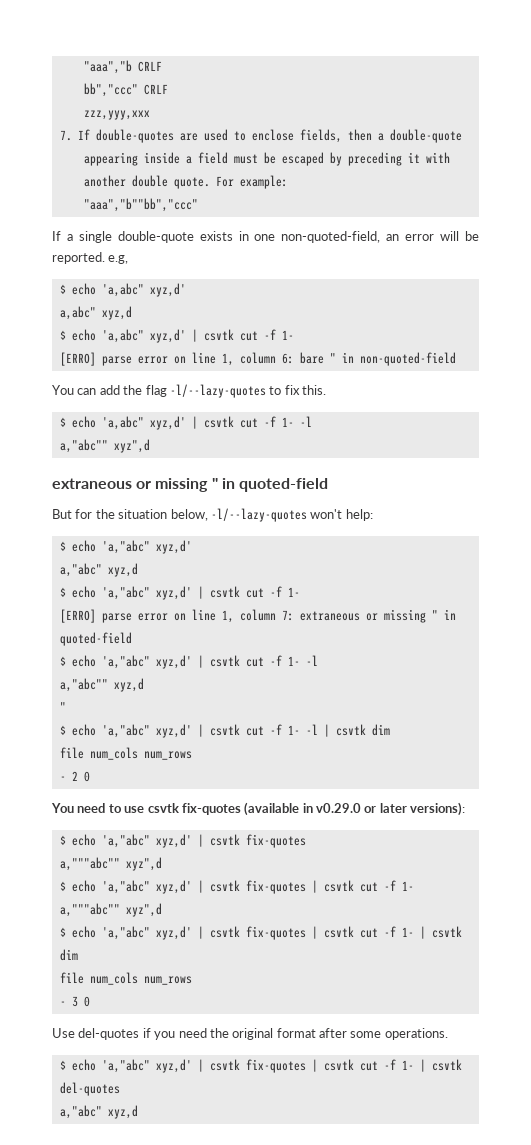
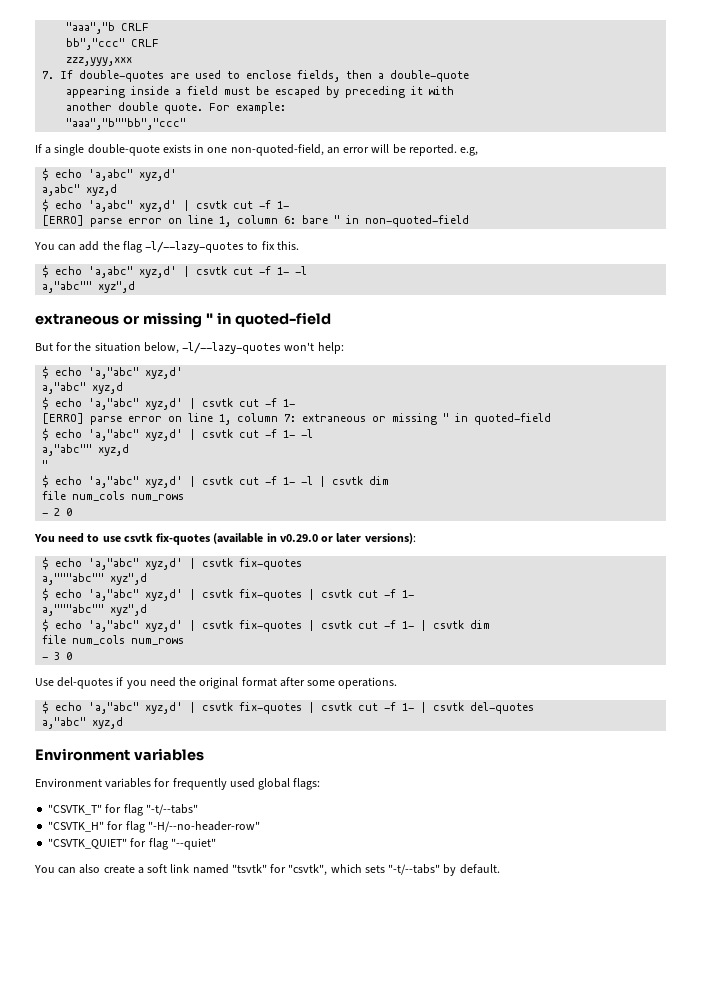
(138, 1112) none -> [35,748,204,761] [35,778,321,790] [48,804,198,816] [48,821,260,833] [48,838,216,850] [34,864,500,876] // Environment variables // Environment variables for frequently used global flags: // "CSVTK_T" for flag "-t/--tabs" // "CSVTK_H" for flag "-H/--no-header-row" // "CSVTK_QUIET" for flag "--quiet" // You can also create a soft link named "tsvtk" for "csvtk", which sets "-t/--tabs" by default.

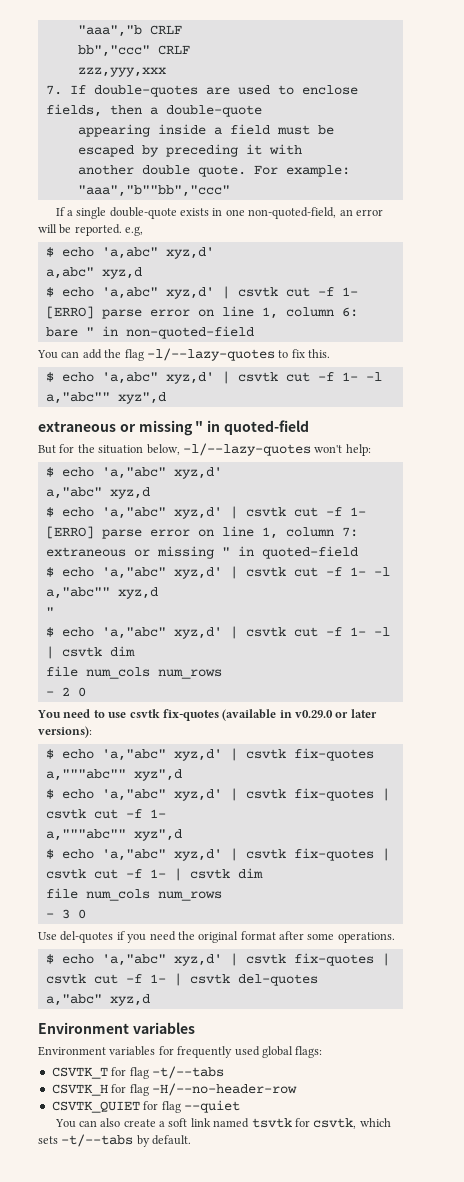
[48,804,198,816] [48,821,260,833] [48,838,216,850] "CSVTK_T" for flag "-t/--tabs" // "CSVTK_H" for flag "-H/--no-header-row" // "CSVTK_QUIET" for flag "--quiet" -> [51,1066,224,1079] [51,1083,297,1096] [51,1100,240,1113] CSVTK_T for flag -t/--tabs // CSVTK_H for flag -H/--no-header-row // CSVTK_QUIET for flag --quiet
[231,864,328,876] "tsvtk" for "csvtk", -> [251,1118,357,1129] tsvtk for csvtk,
[388,864,441,875] "-t/--tabs" -> [61,1134,134,1147] -t/--tabs

